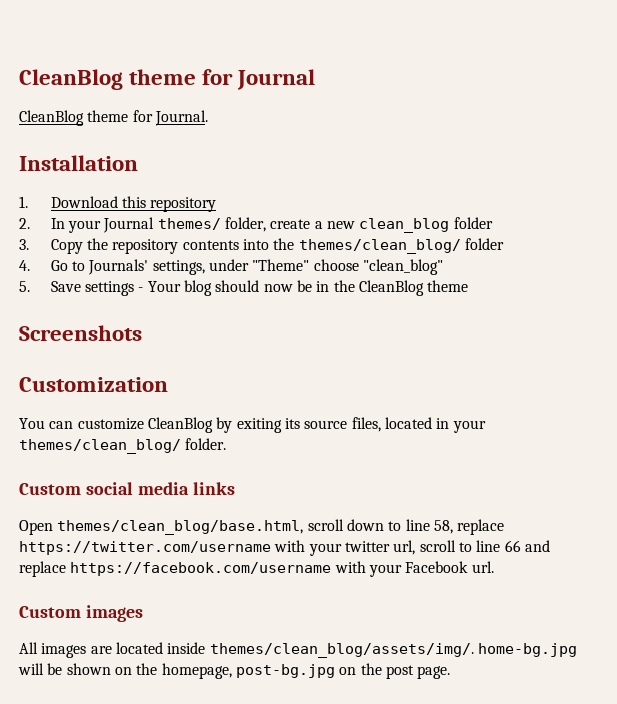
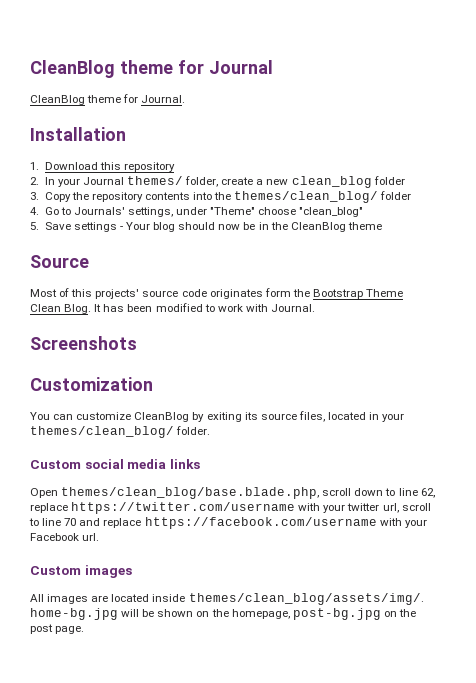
(469, 286) none -> [30,255,89,268] [30,288,404,299] [30,303,315,314] // Source // Most of this projects' source code originates form the Bootstrap Theme Clean Blog. It has been modified to work with Journal.
[57,520,304,535] themes/clean_blog/base.html, -> [61,487,320,499] themes/clean_blog/base.blade.php,
[433,520,453,534] 58, -> [420,488,435,498] 62,
[504,540,521,552] 66 -> [64,518,77,526] 70

